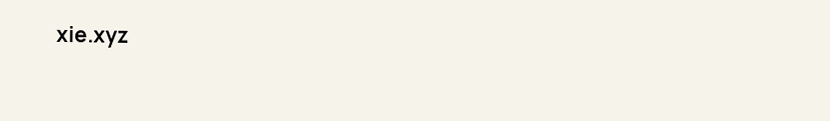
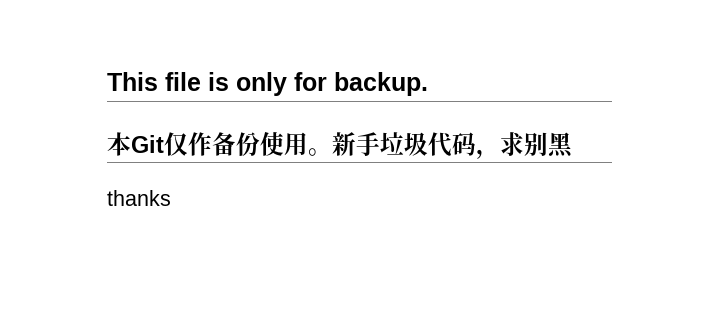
[56,25,129,48] xie.xyz -> [107,72,428,96] [107,132,573,159] [107,190,171,206] This file is only for backup. // 本Git仅作备份使用。新手垃圾代码，求别黑 // thanks

